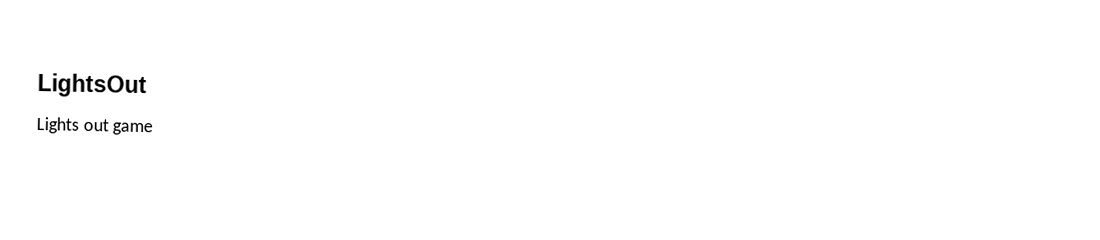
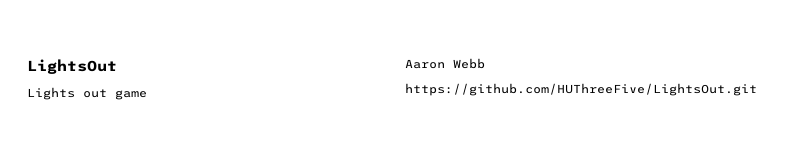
(154, 129) none -> [405,58,485,69] [405,83,757,96] // Aaron Webb // https://github.com/HUThreeFive/LightsOut.git

